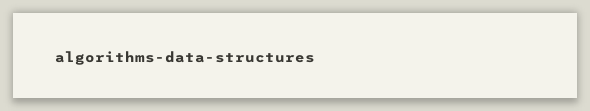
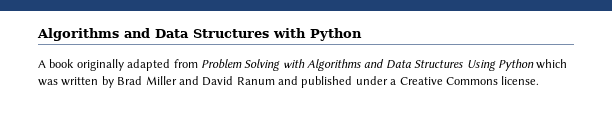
[55,51,315,65] algorithms-data-structures -> [37,28,362,41] [38,59,568,71] [38,76,540,88] Algorithms and Data Structures with Python // A book originally adapted from Problem Solving with Algorithms and Data Structures Using Python which was written by Brad Miller and David Ranum and published under a Creative Commons license.

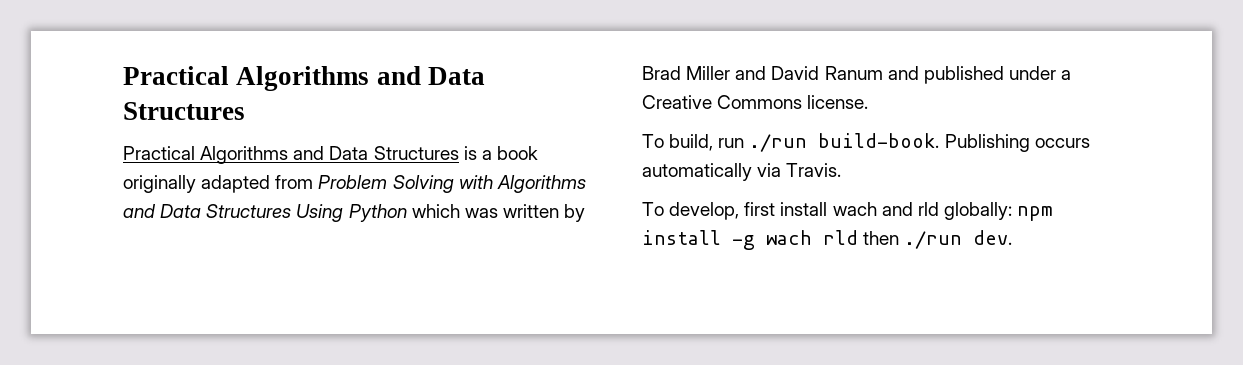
[37,28,362,41] [38,60,46,68] Algorithms and Data Structures with Python // A -> [123,66,485,91] [123,102,245,120] [123,146,492,164] Practical Algorithms and Data Structures // Practical Algorithms and Data Structures is a
(540, 80) none -> [642,133,1090,152] [642,163,842,181] [642,202,1054,221] [642,230,1013,250] // To build, run ./run build-book. Publishing occurs automatically via Travis. // To develop, first install wach and rld globally: npm install -g wach rld then ./run dev.

